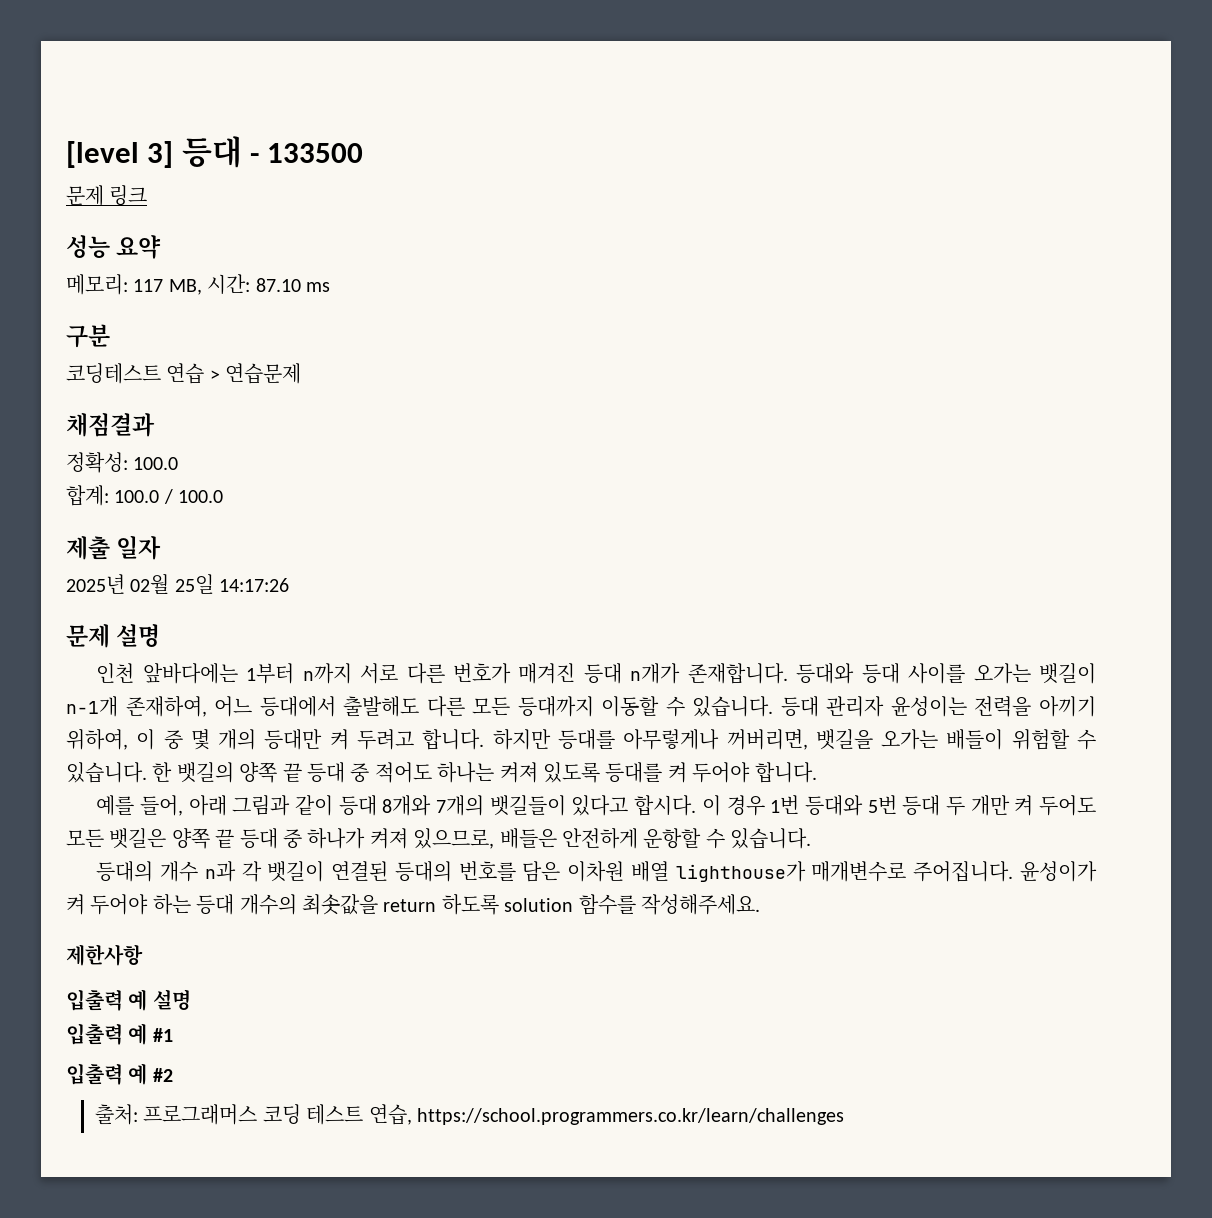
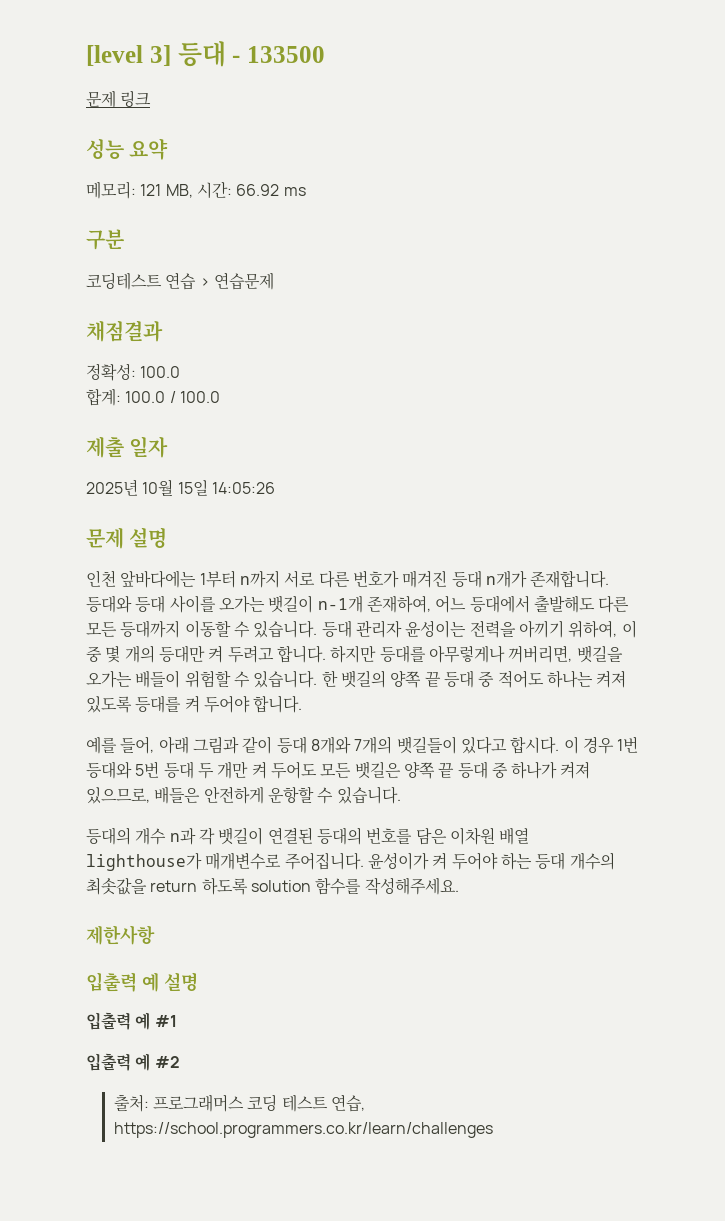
[133,279,164,292] 117 -> [140,184,162,196] 121
[255,278,301,292] 87.10 -> [236,184,280,196] 66.92
[130,573,290,594] 02월 25일 14:17:26 -> [142,479,275,496] 10월 15일 14:05:26

